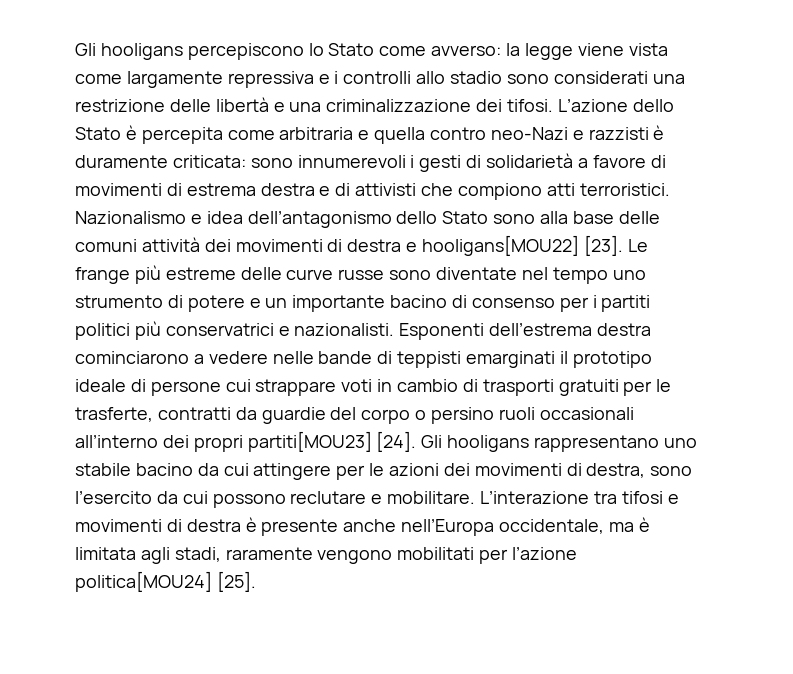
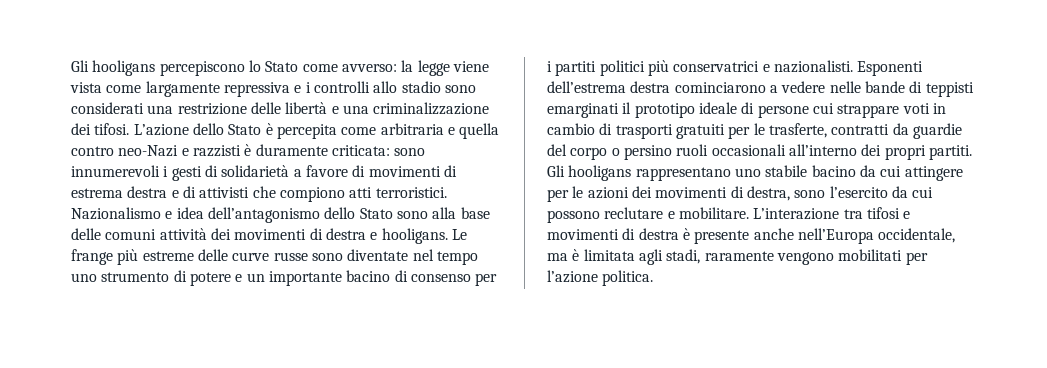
[422,235,623,256] hooligans[MOU22] [23]. -> [381,228,448,244] hooligans.
[247,431,417,452] partiti[MOU23] [24]. -> [928,145,972,160] partiti.
[75,571,256,592] politica[MOU24] [25]. -> [602,270,654,286] politica.

